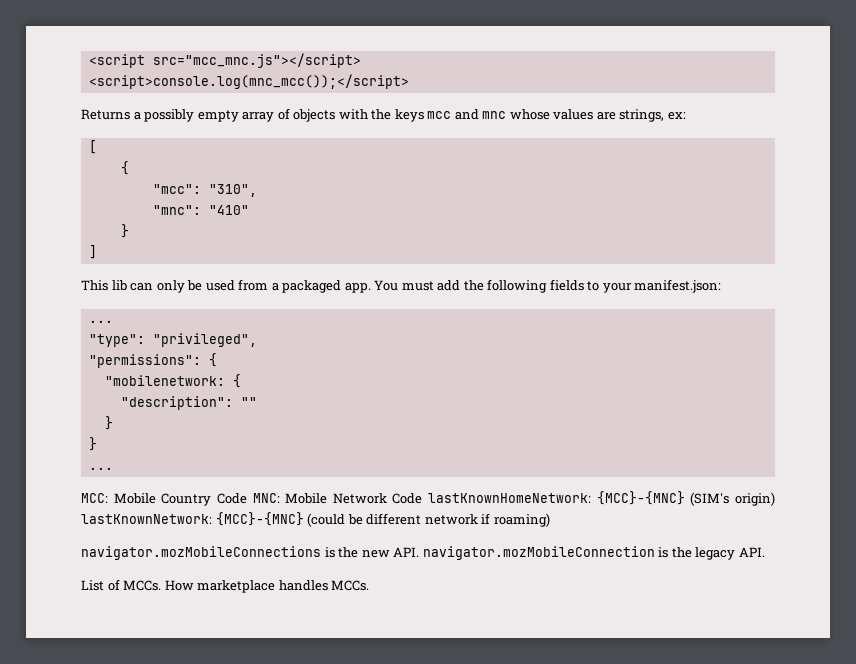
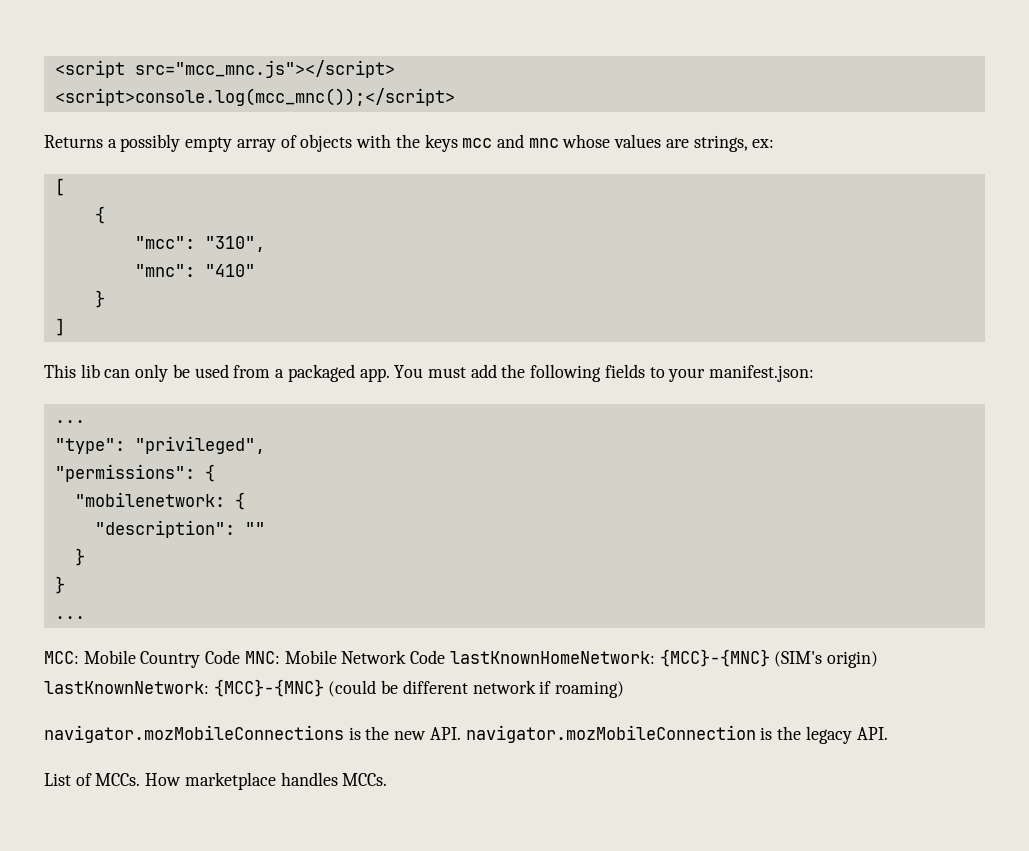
[88,74,409,89] <script>console.log(mnc_mcc());</script> -> [54,88,455,106] <script>console.log(mcc_mnc());</script>

